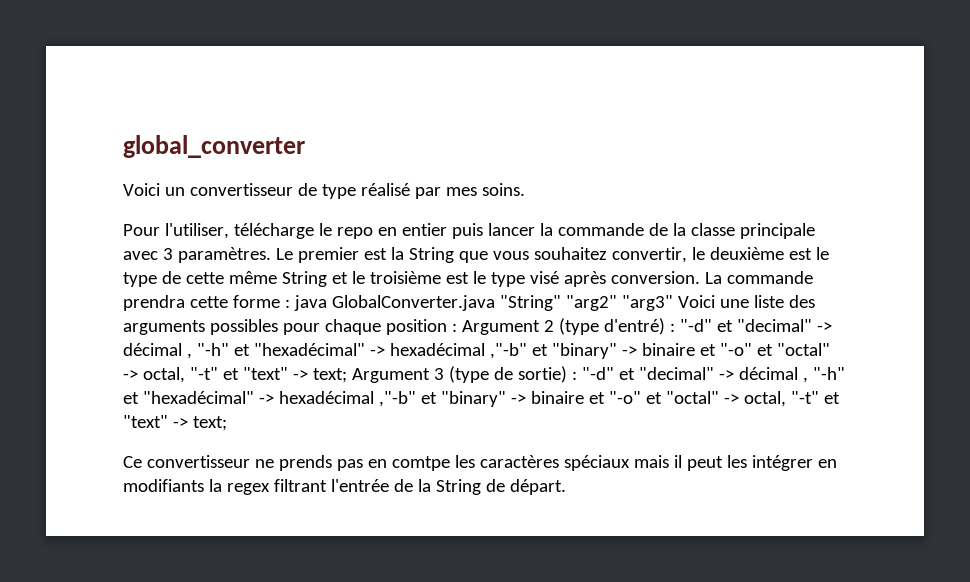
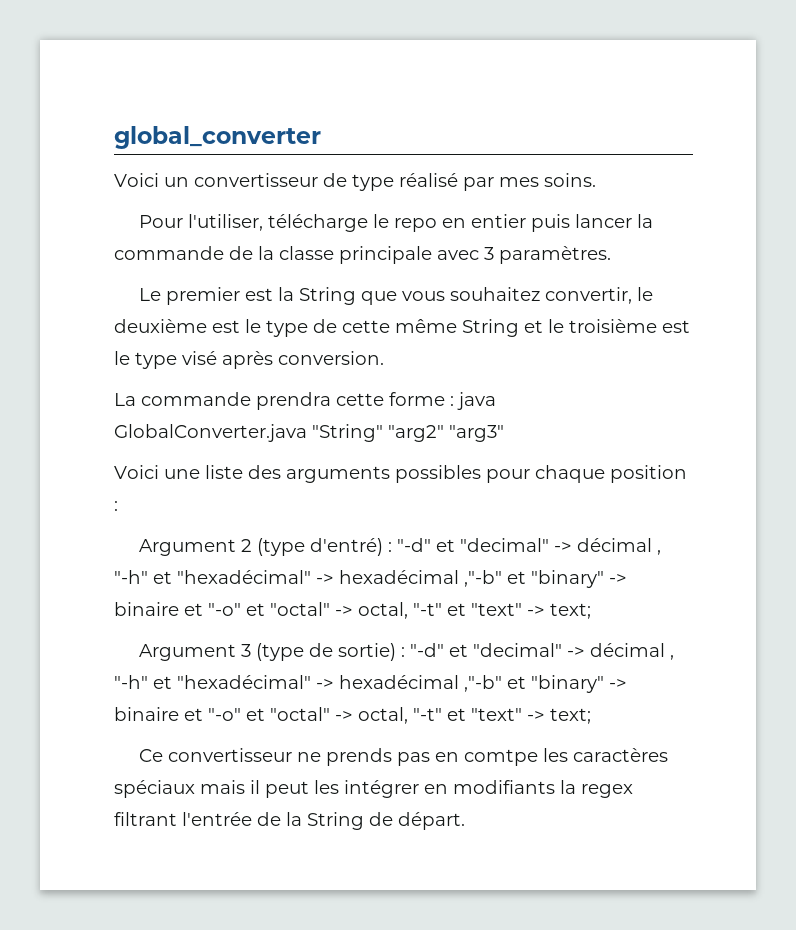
(271, 255) none -> (611, 255) //
(700, 277) none -> (384, 358) //
(673, 303) none -> (504, 433) //
(457, 327) none -> (118, 506) //
(347, 375) none -> (591, 611) //

